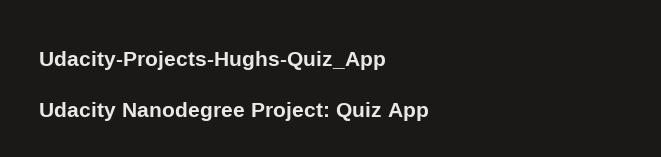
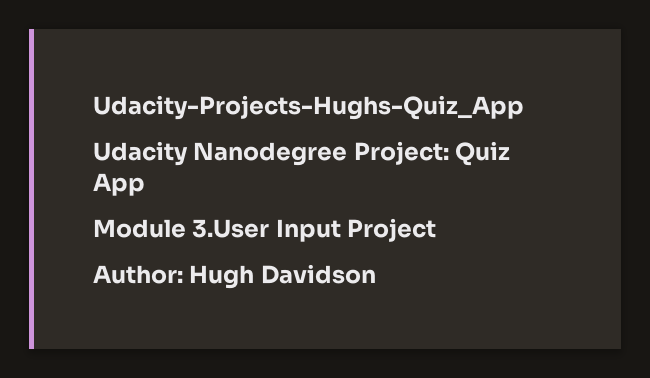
(429, 112) none -> [93,218,437,242] [93,264,376,289] // Module 3.User Input Project // Author: Hugh Davidson

